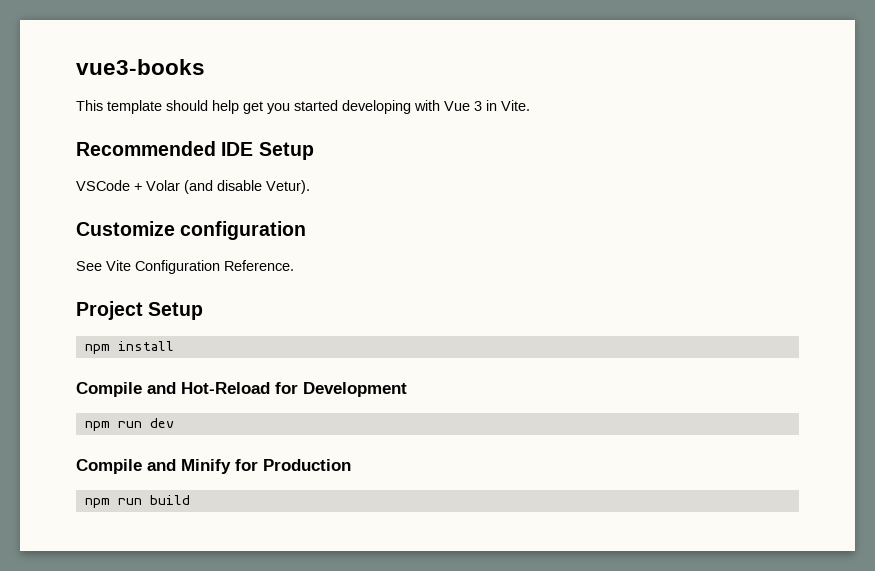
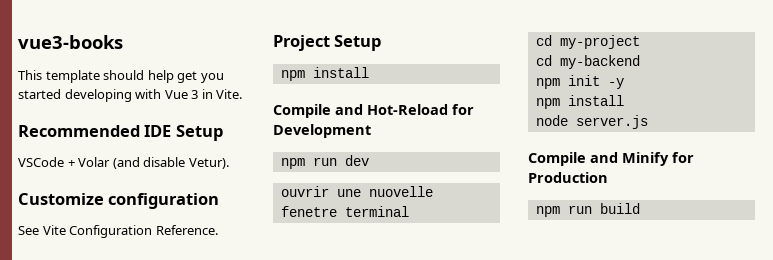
(174, 423) none -> [280,186,433,197] [280,206,409,217] [535,35,640,49] [535,55,640,69] [535,75,624,89] [535,95,624,109] [535,115,648,129] // ouvrir une nuovelle fenetre terminal // cd my-project // cd my-backend // npm init -y // npm install // node server.js

